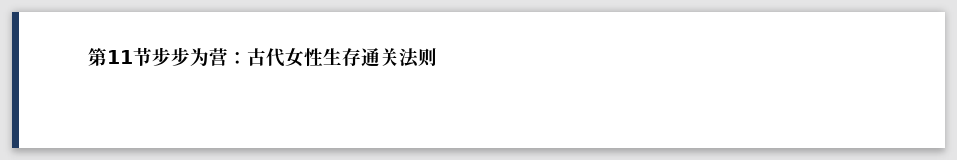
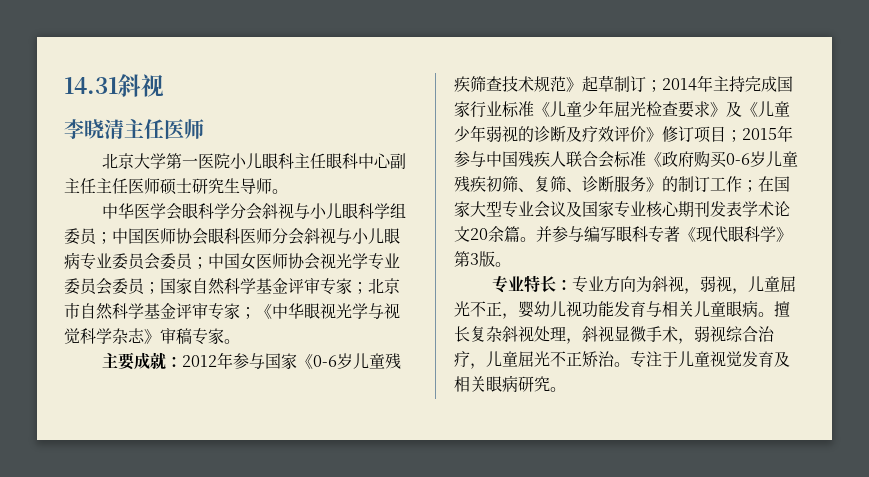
[88,47,437,68] 第11节步步为营：古代女性生存通关法则 -> [64,74,164,97] [64,119,204,140] [102,153,407,169] [64,178,288,195] [102,203,407,220] [64,228,400,245] [64,252,400,270] [64,277,400,295] [64,302,400,320] [64,327,240,345] [102,352,402,370] [454,75,793,92] [454,100,790,118] [454,125,793,143] [454,151,798,168] [454,176,790,192] [454,201,790,218] [454,226,792,243] [454,251,511,267] [492,275,797,294] [454,300,790,319] [454,326,775,344] [454,351,790,369] [454,375,566,393] 14.31斜视 // 李晓清主任医师 // 北京大学第一医院小儿眼科主任眼科中心副主任主任医师硕士研究生导师。 // 中华医学会眼科学分会斜视与小儿眼科学组委员；中国医师协会眼科医师分会斜视与小儿眼病专业委员会委员；中国女医师协会视光学专业委员会委员；国家自然科学基金评审专家；北京市自然科学基金评审专家；《中华眼视光学与视觉科学杂志》审稿专家。 // 主要成就：2012年参与国家《0-6岁儿童残疾筛查技术规范》起草制订；2014年主持完成国家行业标准《儿童少年屈光检查要求》及《儿童少年弱视的诊断及疗效评价》修订项目；2015年参与中国残疾人联合会标准《政府购买0-6岁儿童残疾初筛、复筛、诊断服务》的制订工作；在国家大型专业会议及国家专业核心期刊发表学术论文20余篇。并参与编写眼科专著《现代眼科学》第3版。 // 专业特长：专业方向为斜视，弱视，儿童屈光不正，婴幼儿视功能发育与相关儿童眼病。擅长复杂斜视处理，斜视显微手术，弱视综合治疗，儿童屈光不正矫治。专注于儿童视觉发育及相关眼病研究。

